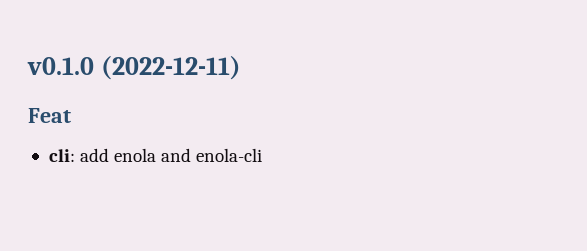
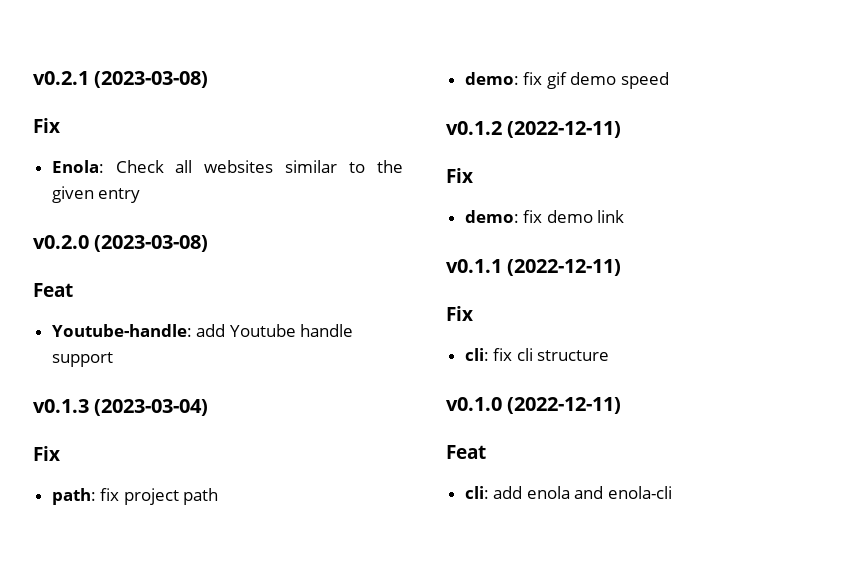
(27, 66) none -> [33,71,209,88] [33,118,60,133] [51,160,403,173] [51,186,141,203] [33,235,209,252] [33,283,73,297] [51,324,354,337] [51,352,113,367] [33,399,209,416] [33,446,60,461] [51,488,219,505] [464,72,670,89] [446,121,622,138] [446,168,473,183] [464,210,625,223] [446,259,622,276] [446,306,473,321] [464,348,610,361] v0.2.1 (2023-03-08) // Fix // Enola: Check all websites similar to the given entry // v0.2.0 (2023-03-08) // Feat // Youtube-handle: add Youtube handle support // v0.1.3 (2023-03-04) // Fix // path: fix project path // demo: fix gif demo speed // v0.1.2 (2022-12-11) // Fix // demo: fix demo link // v0.1.1 (2022-12-11) // Fix // cli: fix cli structure //

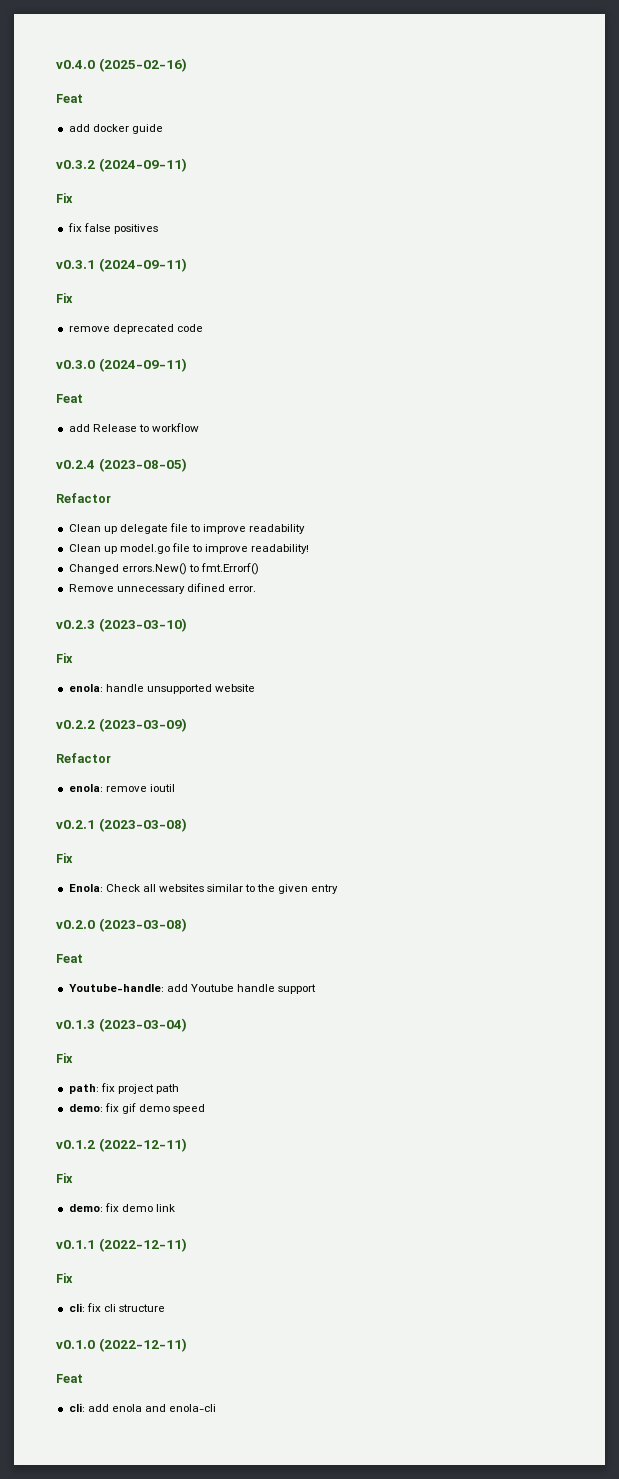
(33, 78) none -> [56,58,187,72] [56,94,83,103] [68,124,163,134] [56,158,187,172] [56,193,73,203] [67,223,158,234] [56,258,187,272] [56,293,73,303] [68,324,203,334] [56,358,187,372] [56,394,83,403] [68,423,199,432] [56,458,187,472] [56,493,111,503] [68,523,306,534] [68,543,310,554] [68,563,259,575] [68,583,256,594] [56,618,187,632] [56,653,73,663] [68,684,255,694] [56,718,187,732] [56,753,111,763] [68,784,175,792] v0.4.0 (2025-02-16) // Feat // add docker guide // v0.3.2 (2024-09-11) // Fix // fix false positives // v0.3.1 (2024-09-11) // Fix // remove deprecated code // v0.3.0 (2024-09-11) // Feat // add Release to workflow // v0.2.4 (2023-08-05) // Refactor // Clean up delegate file to improve readability // Clean up model.go file to improve readability! // Changed errors.New() to fmt.Errorf() // Remove unnecessary difined error. // v0.2.3 (2023-03-10) // Fix // enola: handle unsupported website // v0.2.2 (2023-03-09) // Refactor // enola: remove ioutil //

